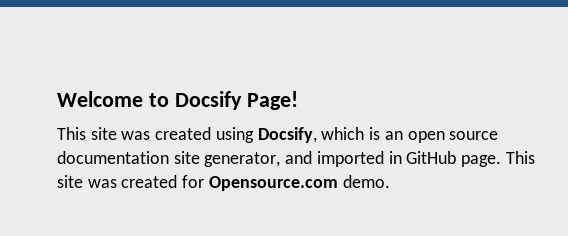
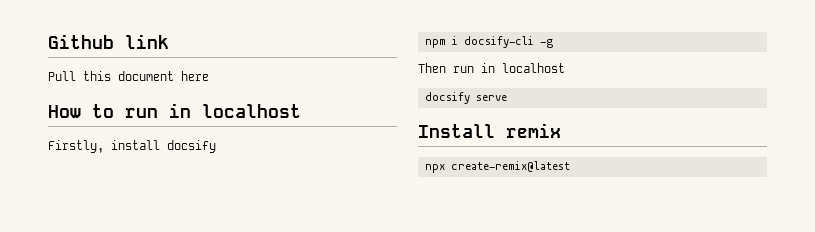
[57,91,298,110] [57,127,499,143] [57,151,535,167] [57,175,390,191] Welcome to Docsify Page! // This site was created using Docsify, which is an open source documentation site generator, and imported in GitHub page. This site was created for Opensource.com demo. -> [48,34,169,49] [48,71,209,81] [48,103,301,118] [48,140,216,153] [424,36,553,48] [418,63,565,73] [424,92,507,104] [418,123,561,138] [424,161,570,173] Github link // Pull this document here // How to run in localhost // Firstly, install docsify // npm i docsify-cli -g // Then run in localhost // docsify serve // Install remix // npx create-remix@latest

